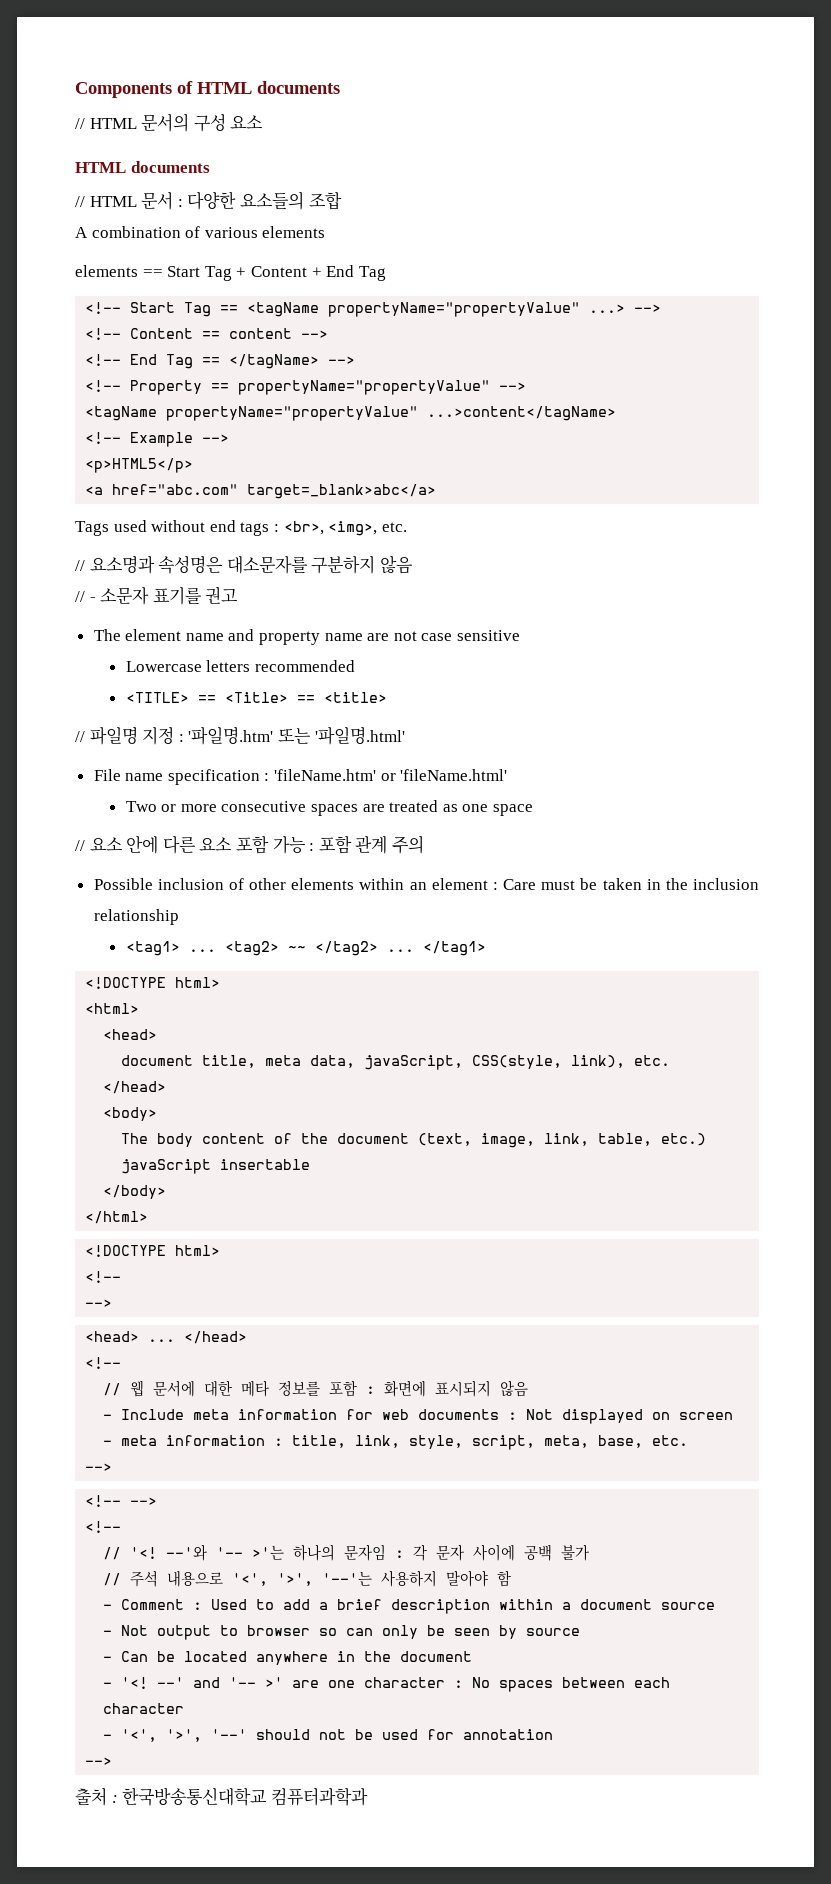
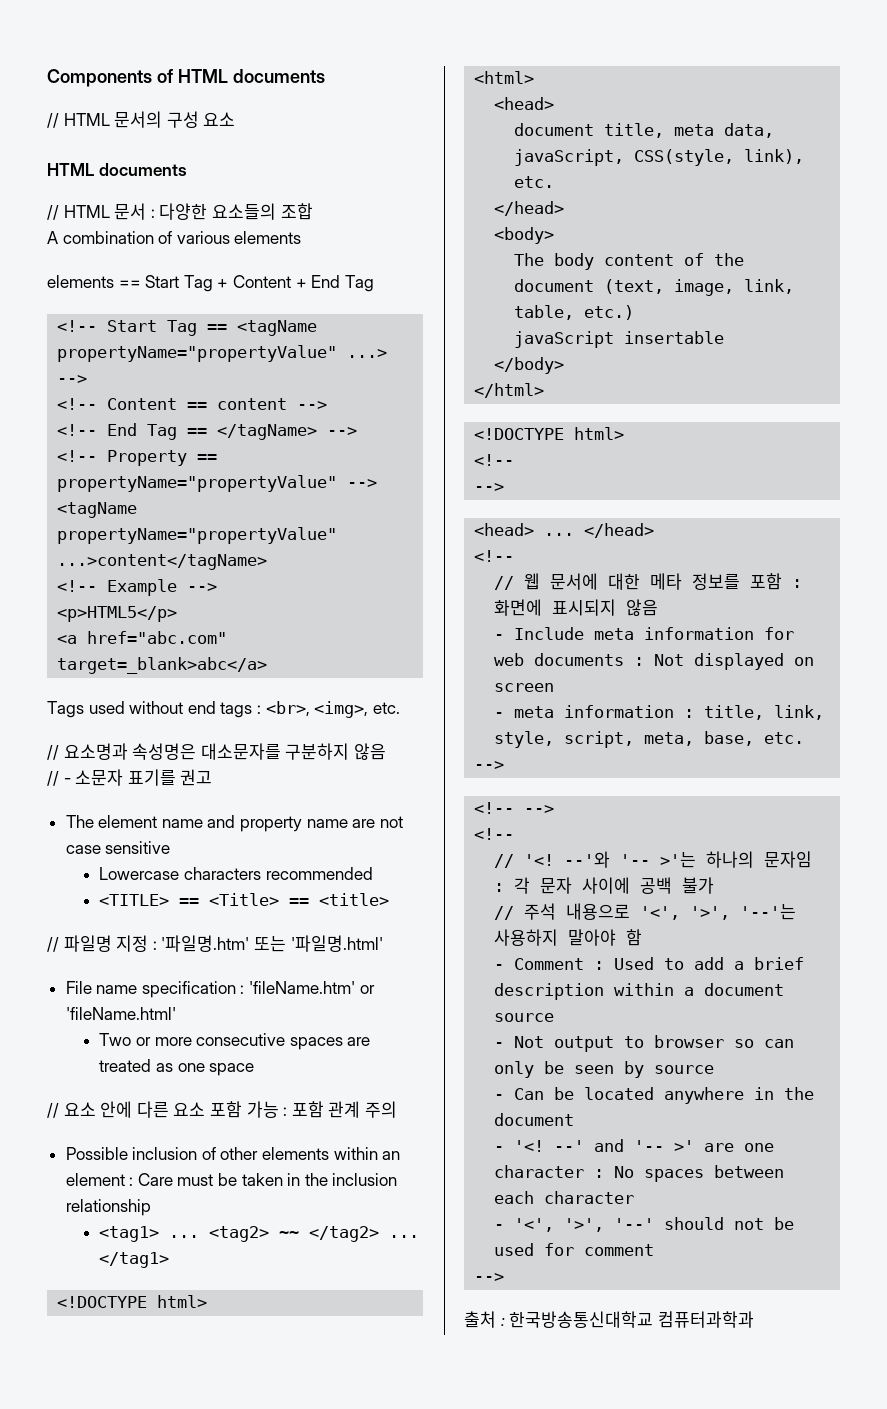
[206,660,251,672] letters -> [184,867,262,880] characters
[463,1729,554,1740] annotation -> [584,1244,655,1256] comment

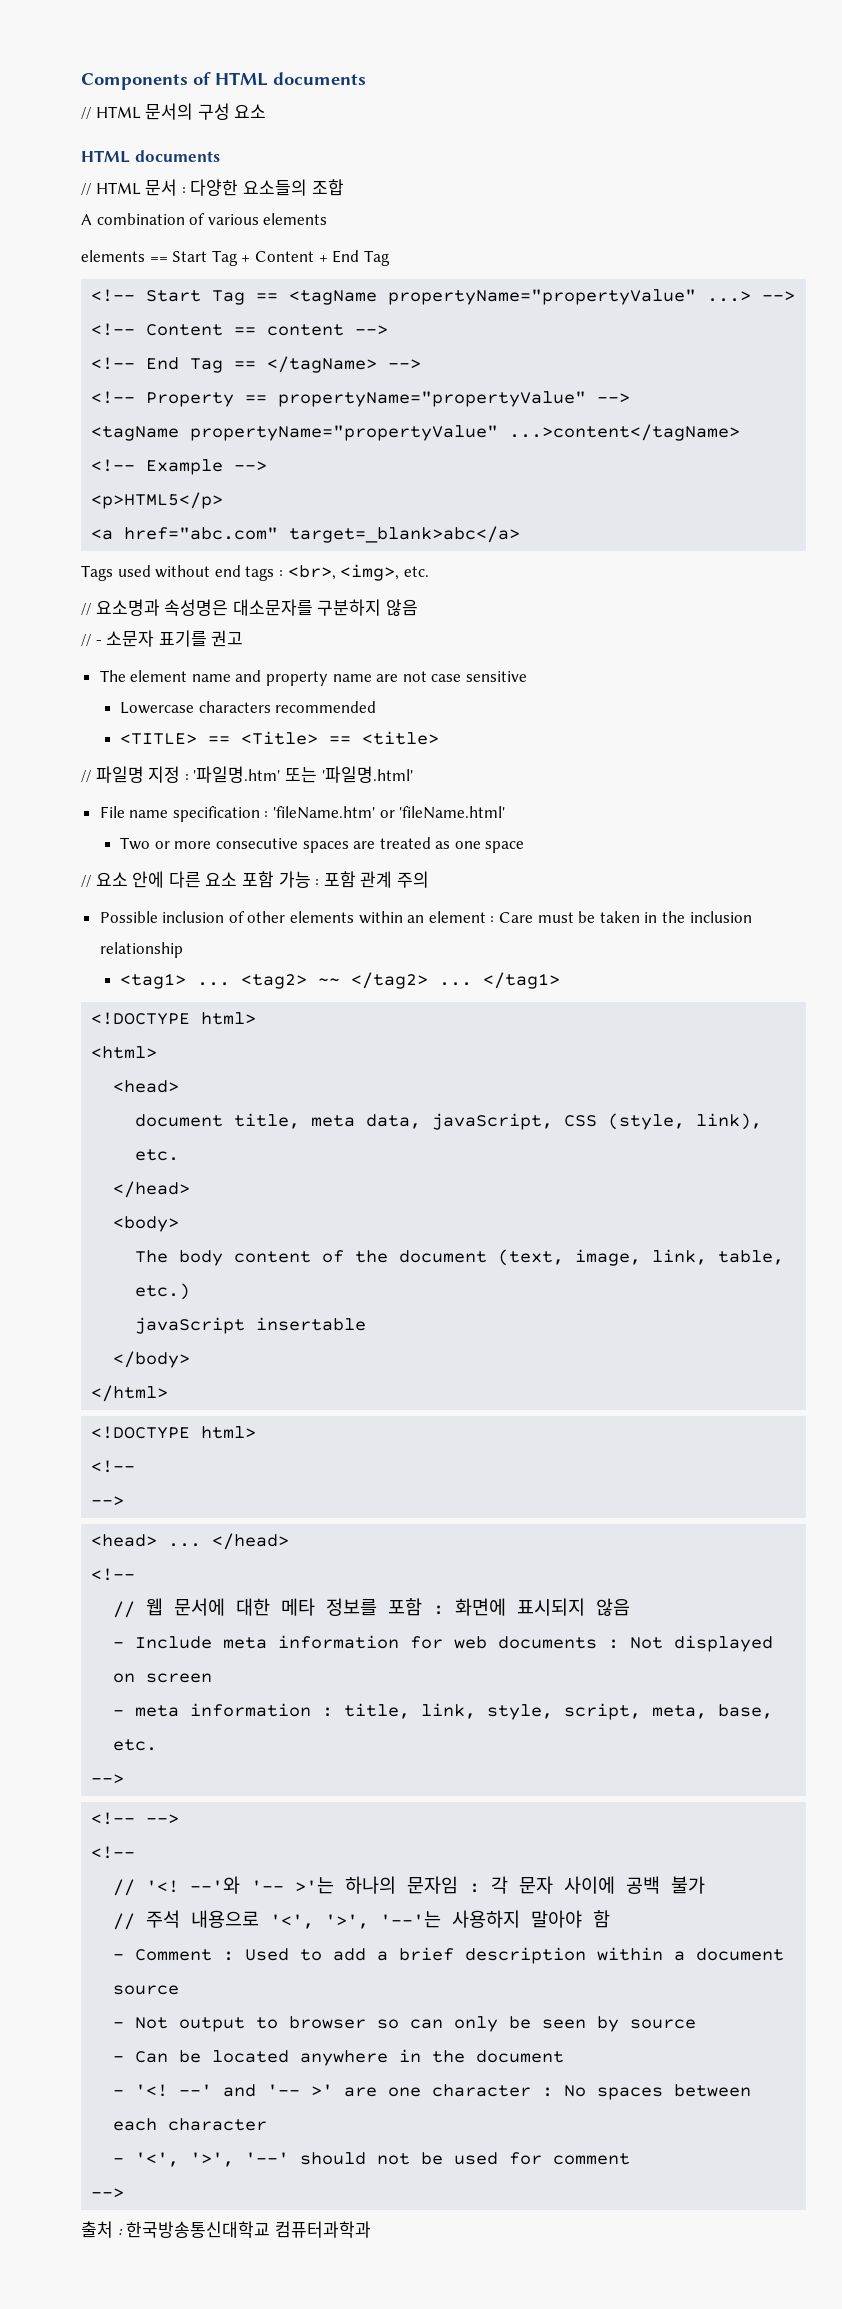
[634,149,735,166] CSS(style, -> [564,1113,686,1130] CSS (style,

